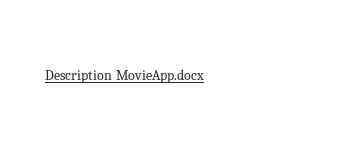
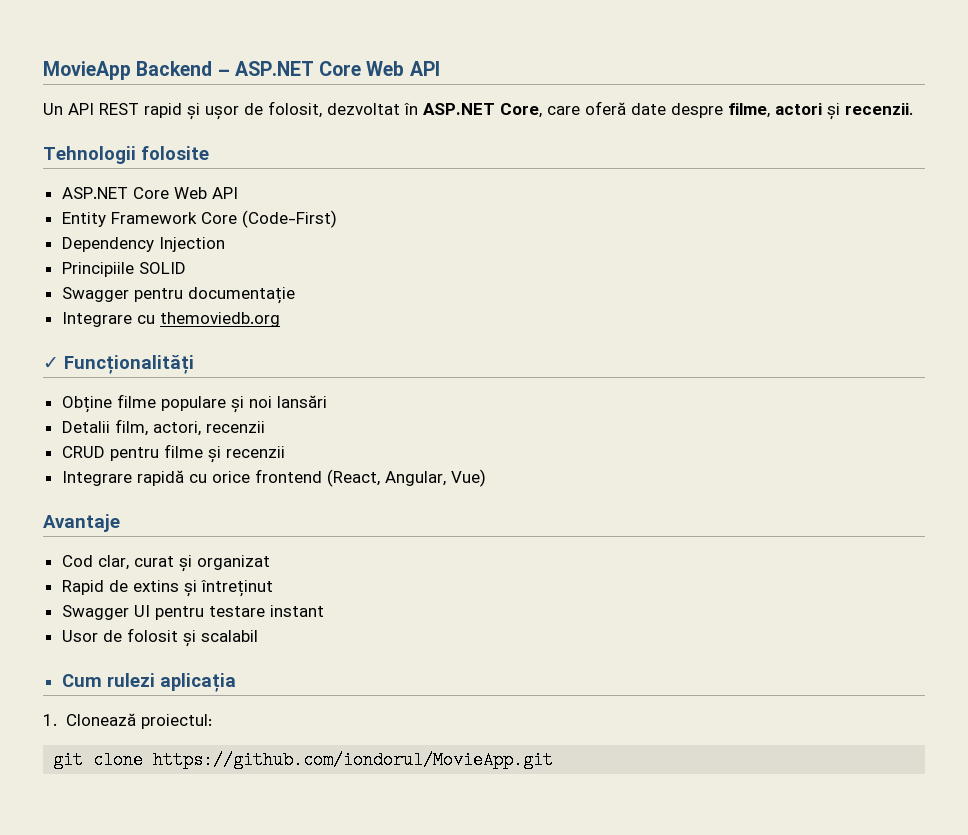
[45,69,204,83] Description MovieApp.docx -> [43,61,440,80] [43,101,913,120] [43,146,209,164] [61,187,238,199] [61,210,337,228] [61,237,225,252] [61,262,186,277] [61,287,295,304] [61,312,280,327] [43,355,194,374] [61,394,327,413] [61,419,265,436] [61,444,285,463] [61,469,486,487] [43,514,120,532] [61,555,270,572] [61,580,273,597] [61,605,324,620] [61,628,258,647] [61,673,236,692] [43,713,212,729] [53,751,554,769] MovieApp Backend – ASP.NET Core Web API // Un API REST rapid și ușor de folosit, dezvoltat în ASP.NET Core, care oferă date despre filme, actori și recenzii. // Tehnologii folosite // ASP.NET Core Web API // Entity Framework Core (Code-First) // Dependency Injection // Principiile SOLID // Swagger pentru documentație // Integrare cu themoviedb.org // ✓ Funcționalități // Obține filme populare și noi lansări // Detalii film, actori, recenzii // CRUD pentru filme și recenzii // Integrare rapidă cu orice frontend (React, Angular, Vue) // Avantaje // Cod clar, curat și organizat // Rapid de extins și întreținut // Swagger UI pentru testare instant // Usor de folosit și scalabil // Cum rulezi aplicația // 1. Clonează proiectul: // git clone https://github.com/iondorul/MovieApp.git

